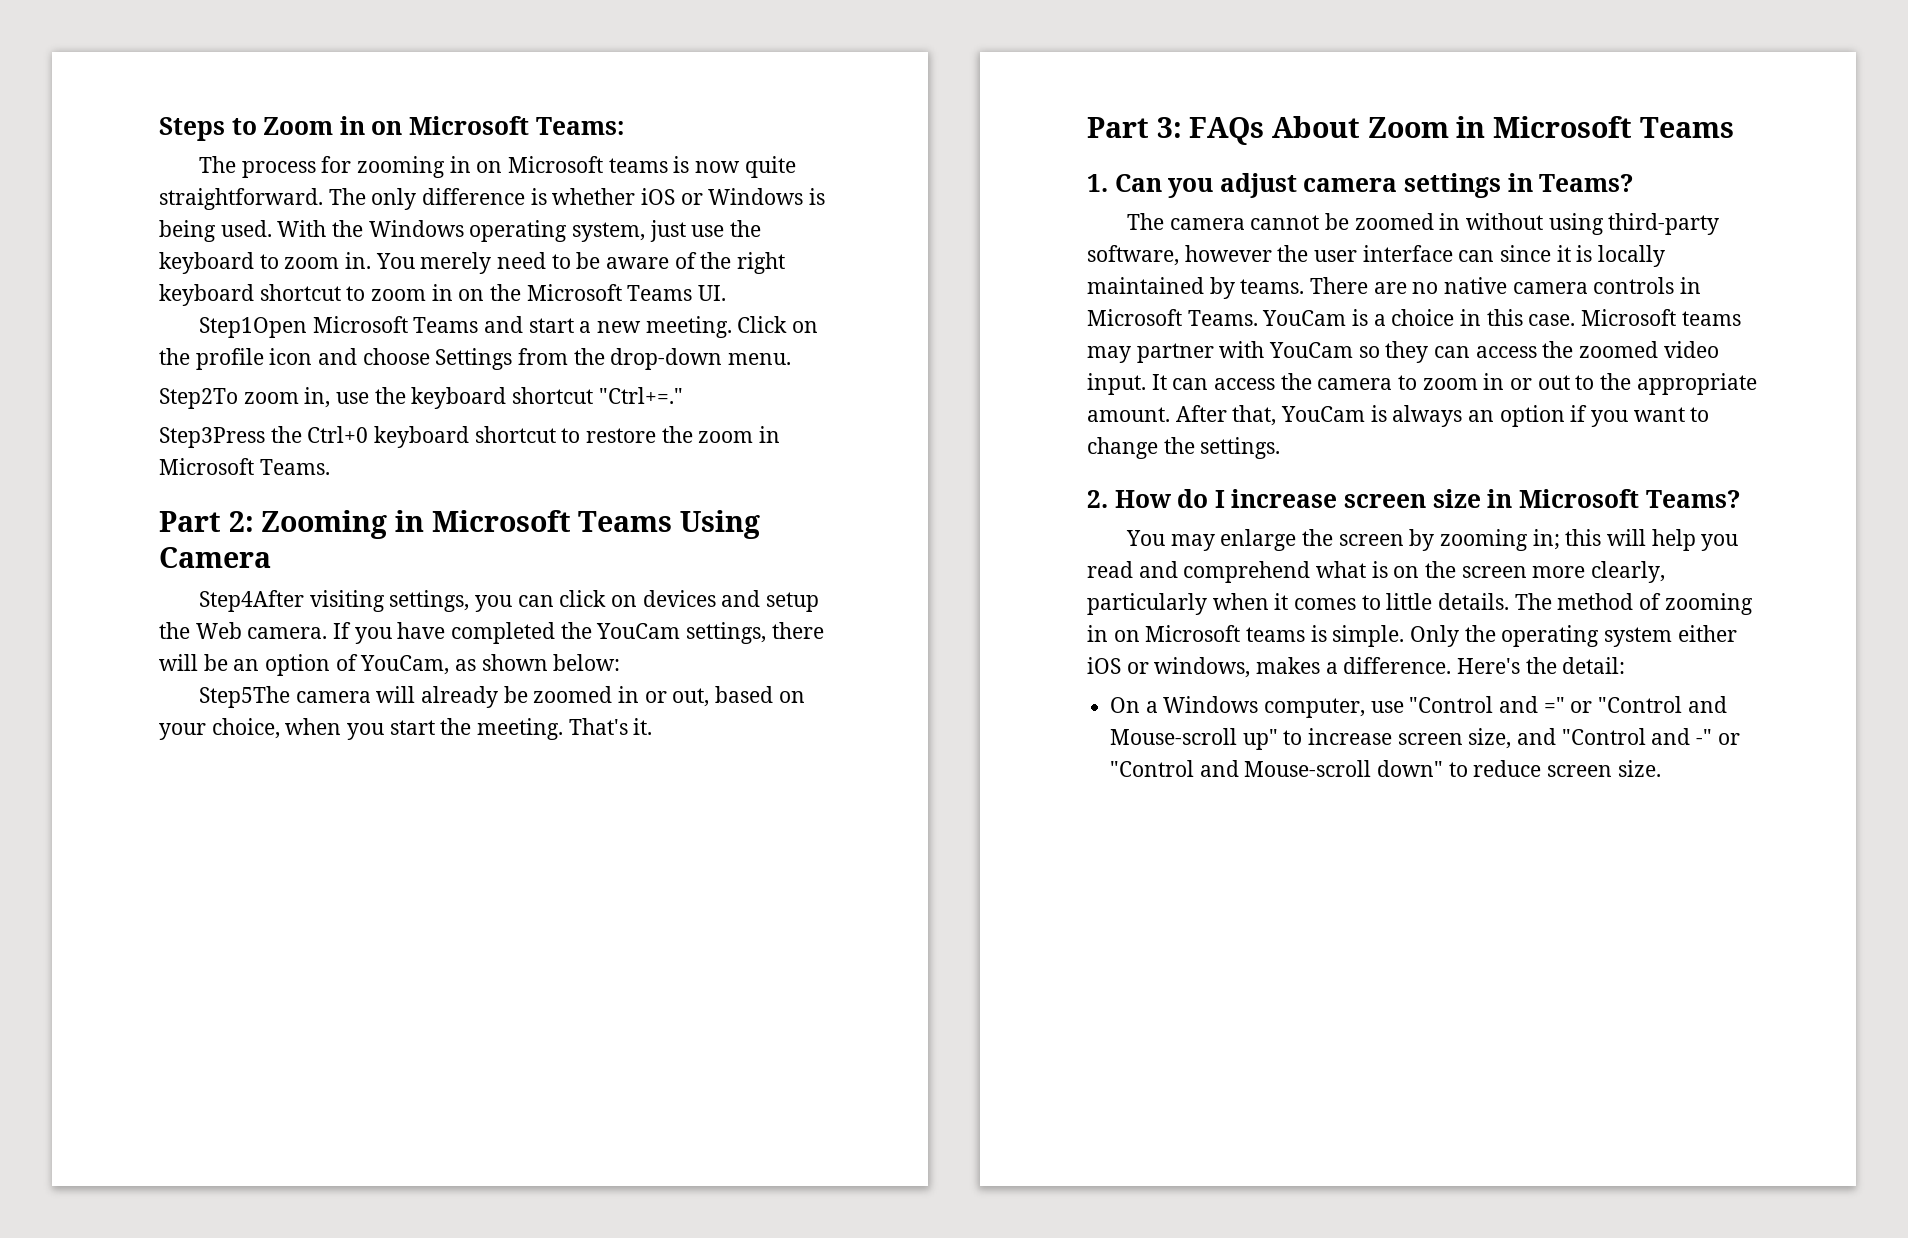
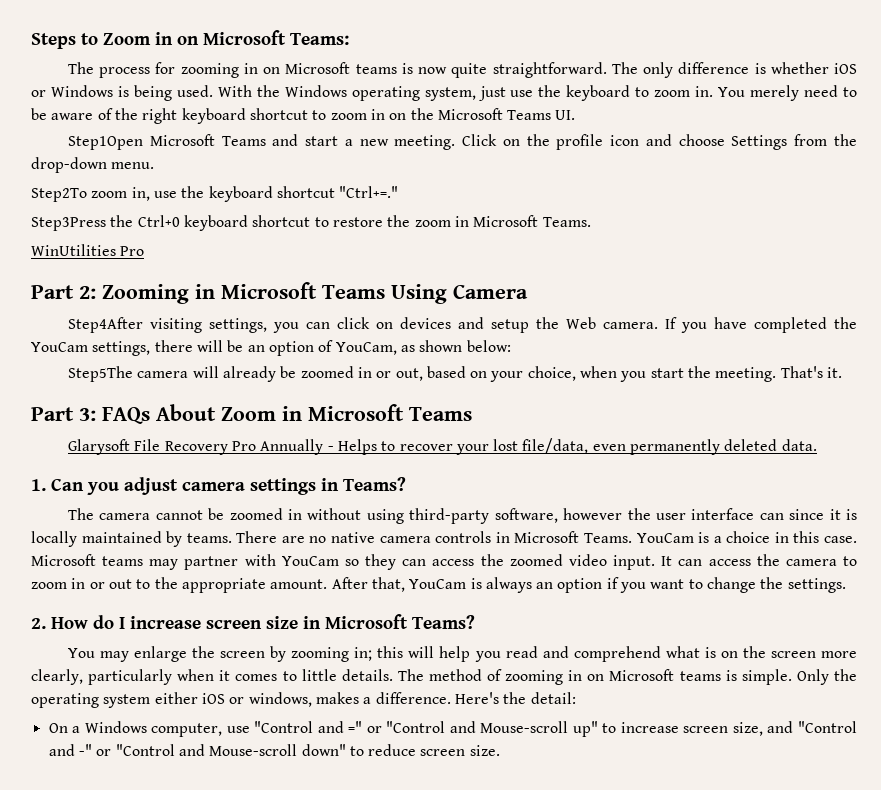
(330, 467) none -> [31,244,145,256] // WinUtilities Pro
(1734, 127) none -> [67,438,817,455] // Glarysoft File Recovery Pro Annually - Helps to recover your lost file/data, even permanently deleted data.

